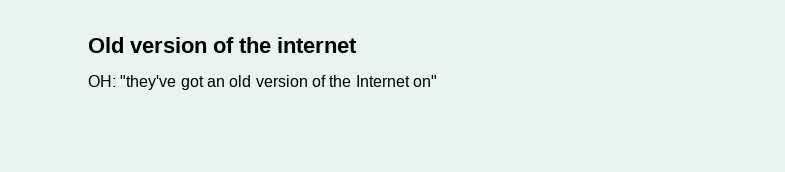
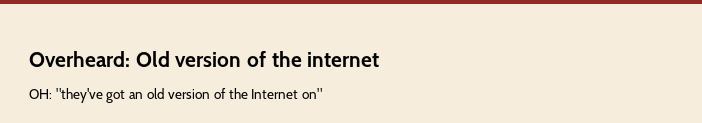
(88, 45) none -> [29,51,130,67] Overheard:

